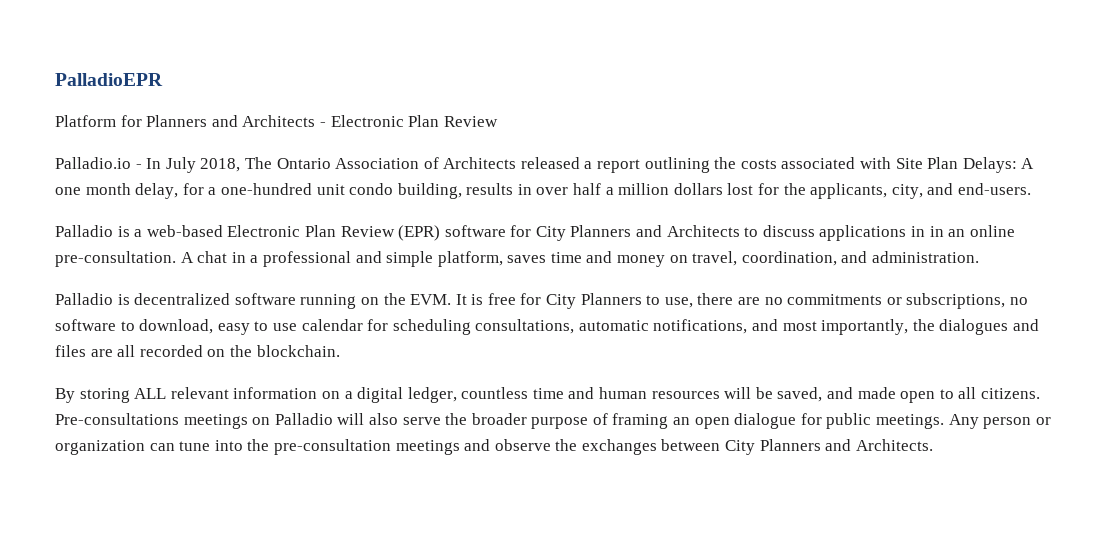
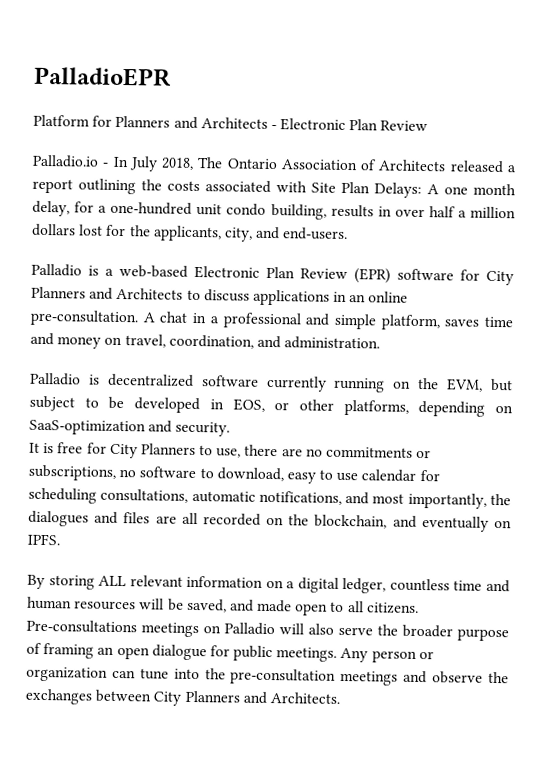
[929,226,944,237] in -> (348, 297) none
(296, 299) none -> [265,375,327,392] currently
[410,294,452,305] EVM. -> [446,378,514,392] [29,395,513,417] [29,419,231,437] EVM, but subject to be developed in EOS, or other platforms, depending on SaaS-optimization and security. //
[256,345,340,357] blockchain. -> [314,514,513,532] [27,533,61,546] blockchain, and eventually on IPFS.

